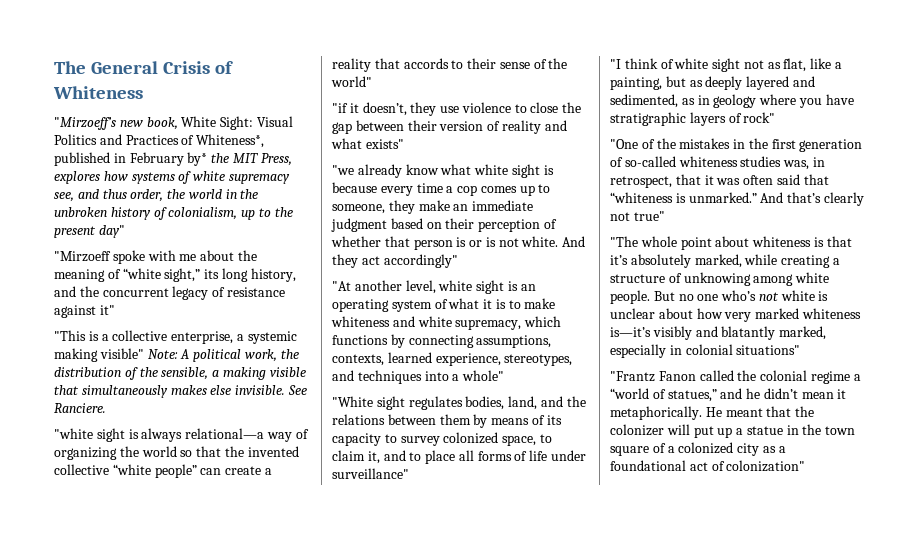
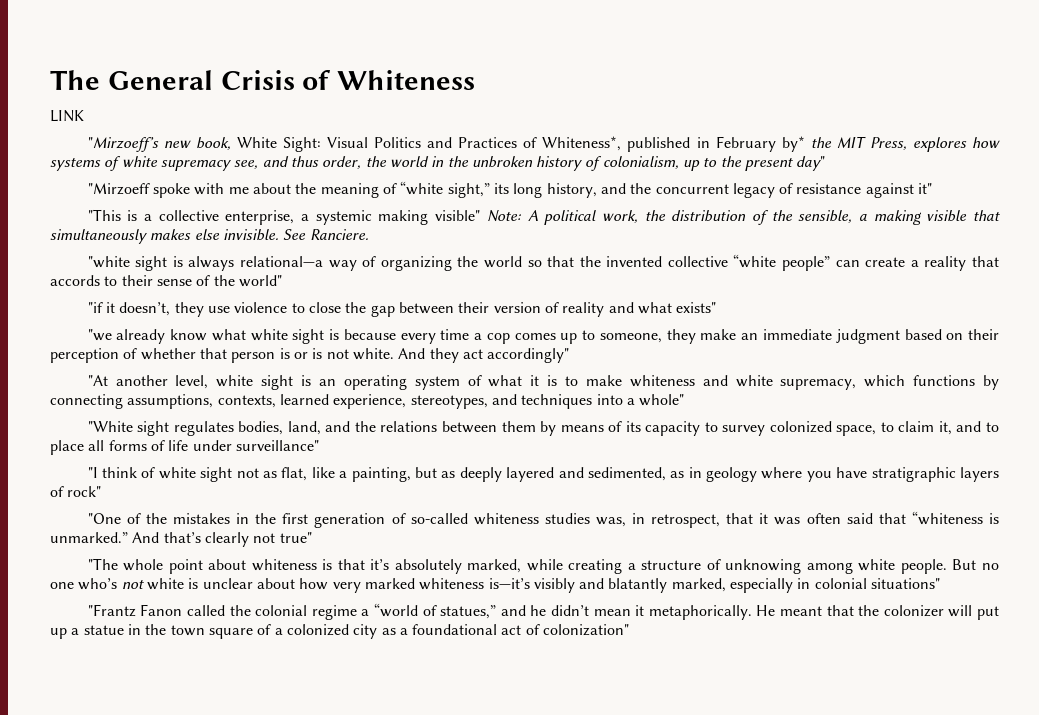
(143, 92) none -> [50,110,84,122] // LINK

